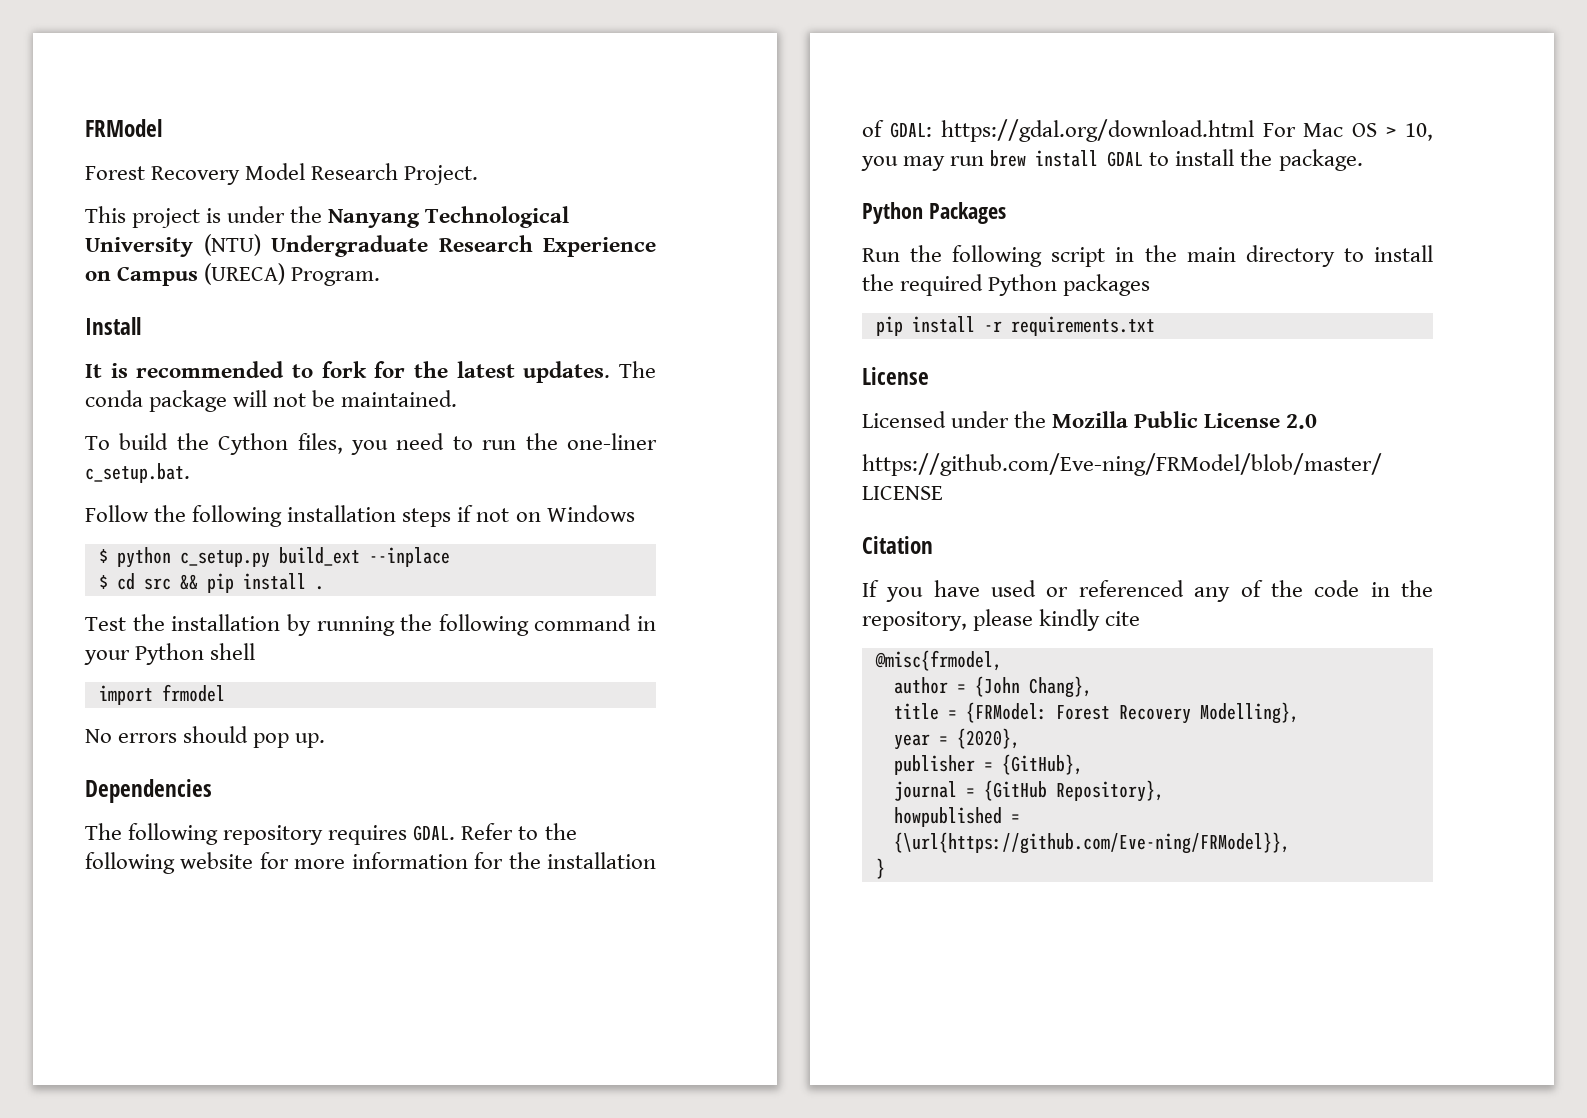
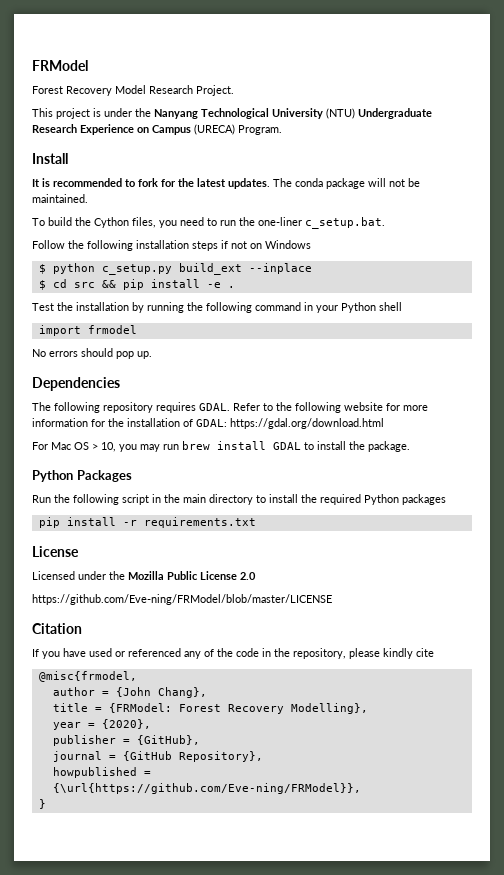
(306, 581) none -> [206,282,221,288] -e
(1254, 130) none -> (384, 423) //

